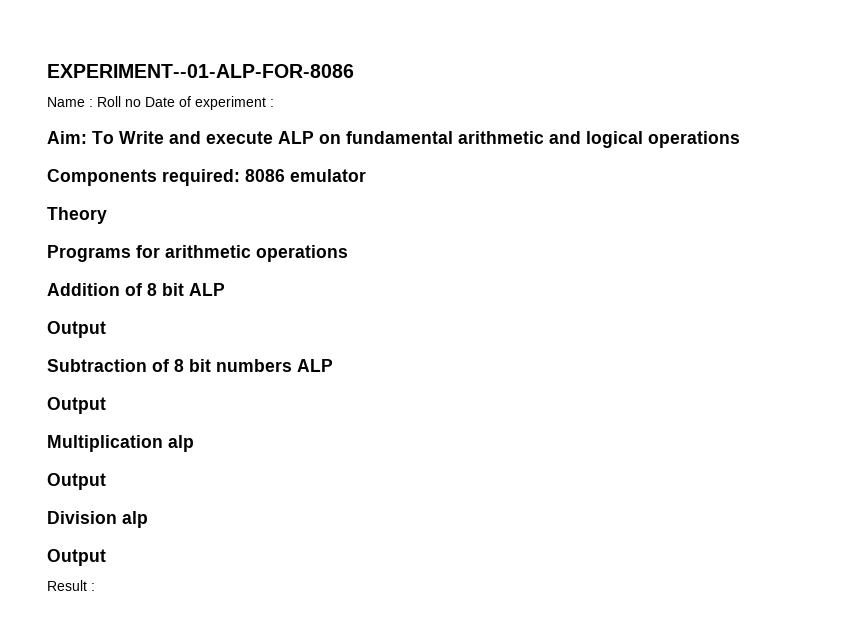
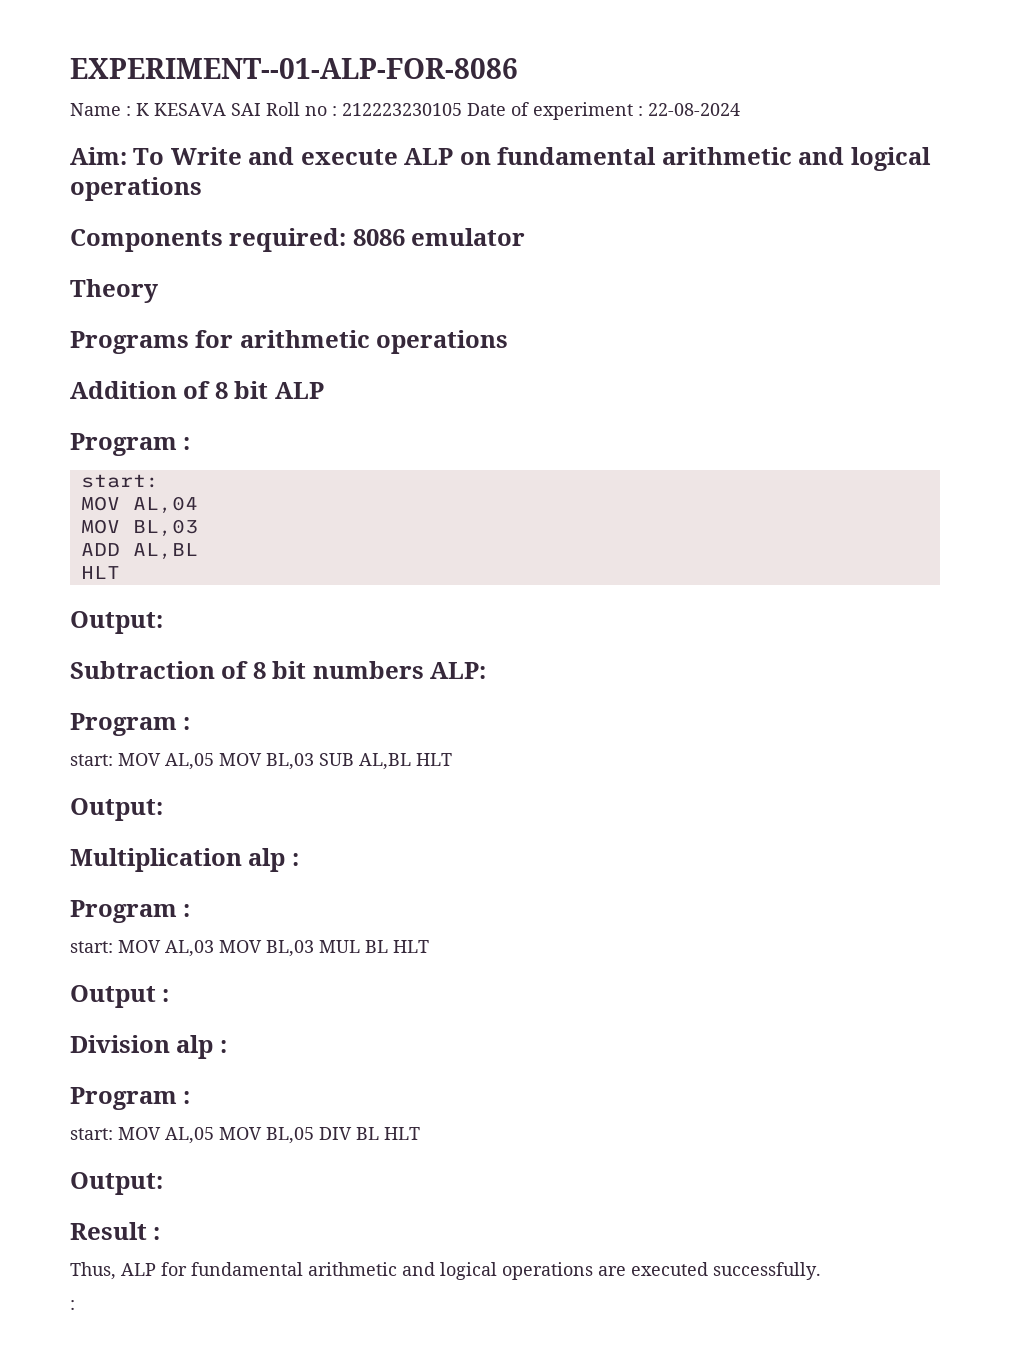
[97,96,141,107] Roll no -> [136,102,462,116] K KESAVA SAI Roll no : 212223230105
(274, 103) none -> [648,103,740,116] 22-08-2024
[47,321,106,338] Output -> [70,433,191,456] [80,474,159,488] [80,496,198,514] [80,519,198,537] [80,543,198,560] [80,566,120,579] [70,611,163,634] Program : // start: // MOV AL,04 // MOV BL,03 // ADD AL,BL // HLT // Output:
[297,359,333,372] [47,397,106,414] [47,435,194,452] [47,473,106,490] ALP // Output // Multiplication alp // Output -> [430,662,487,679] [70,713,191,736] [70,753,452,770] [70,798,163,821] [70,848,299,872] [70,900,191,923] [70,940,429,957] [70,985,170,1008] ALP: // Program : // start: MOV AL,05 MOV BL,03 SUB AL,BL HLT // Output: // Multiplication alp : // Program : // start: MOV AL,03 MOV BL,03 MUL BL HLT // Output :
[47,549,106,566] [47,580,87,591] // Output // Result -> [219,1040,227,1053] [70,1087,191,1110] [70,1127,420,1144] [70,1172,163,1195] [70,1222,161,1240] [70,1262,821,1280] : // Program : // start: MOV AL,05 MOV BL,05 DIV BL HLT // Output: // Result : // Thus, ALP for fundamental arithmetic and logical operations are executed successfully. //

